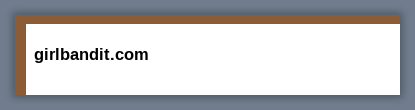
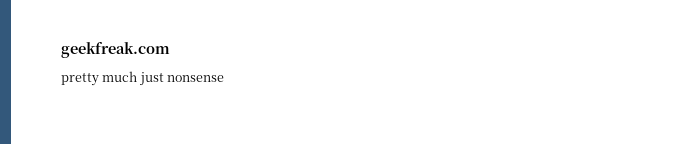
[34,48,149,63] girlbandit.com -> [61,42,170,58] [61,71,225,86] geekfreak.com // pretty much just nonsense

